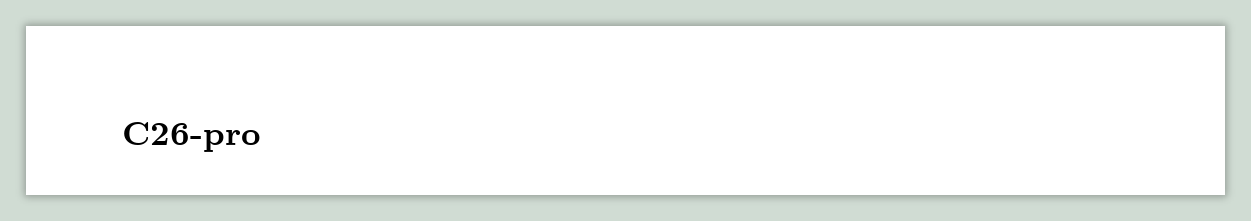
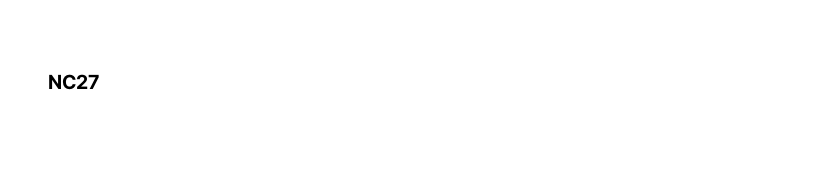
[122,122,261,152] C26-pro -> [48,74,100,90] NC27

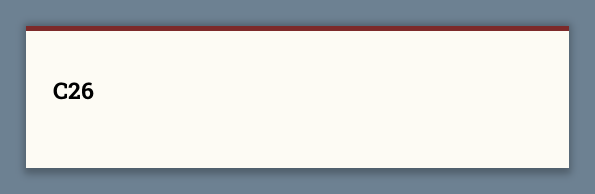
[48,74,100,90] NC27 -> [53,82,94,100] C26

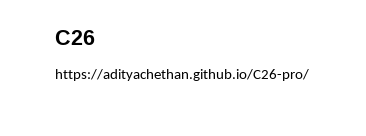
(94, 91) none -> [55,69,309,81] // https://adityachethan.github.io/C26-pro/

